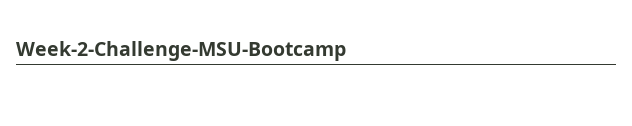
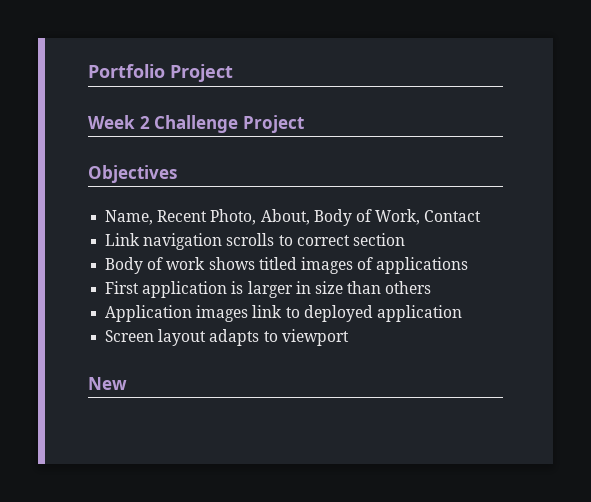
[16,41,346,61] Week-2-Challenge-MSU-Bootcamp -> [88,64,233,82] [88,115,304,133] [88,165,177,183] [105,209,482,226] [105,233,405,250] [105,257,469,274] [105,281,432,298] [105,305,462,322] [105,329,349,346] [88,377,127,390] Portfolio Project // Week 2 Challenge Project // Objectives // Name, Recent Photo, About, Body of Work, Contact // Link navigation scrolls to correct section // Body of work shows titled images of applications // First application is larger in size than others // Application images link to deployed application // Screen layout adapts to viewport // New

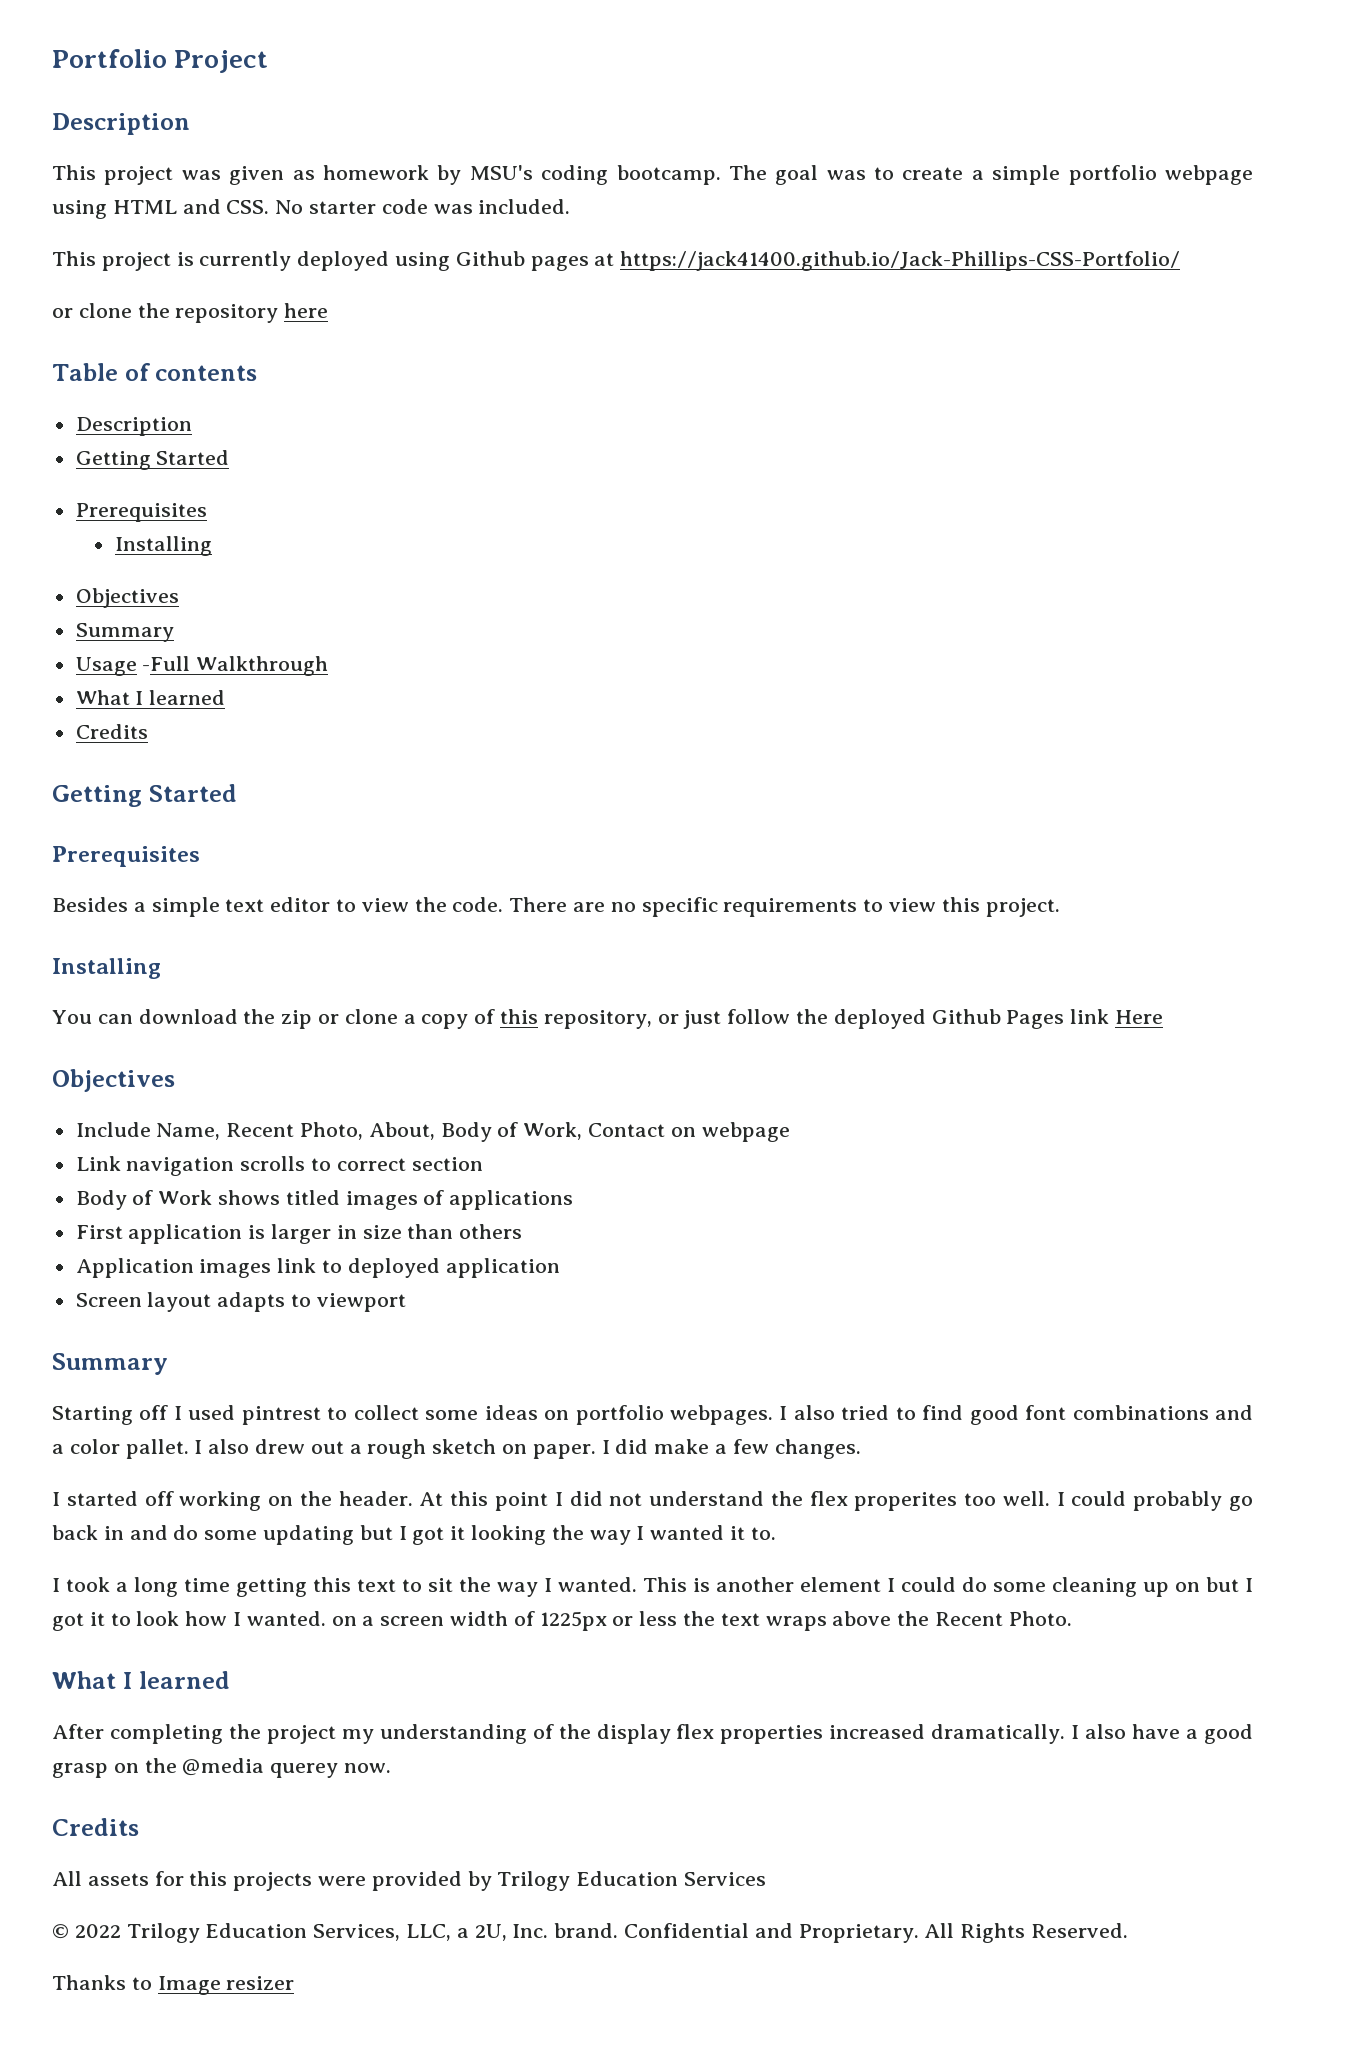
[88,115,304,133] [88,165,177,183] Week 2 Challenge Project // Objectives // -> [52,113,190,135] [52,165,1254,185] [52,199,571,219] [52,251,1181,271] [52,303,329,323] [52,363,258,381] [75,417,192,436] [75,450,230,470] [75,503,207,522] [114,536,212,556] [75,588,179,608] [75,623,174,642] [75,656,329,676] [75,690,226,705] [75,724,148,739] [52,784,237,807] [52,846,200,867] [52,897,1060,917] [52,958,161,979] [52,1009,1164,1029] [52,1069,175,1092] [75,1122,151,1137] Description // This project was given as homework by MSU's coding bootcamp. The goal was to create a simple portfolio webpage using HTML and CSS. No starter code was included. // This project is currently deployed using Github pages at https://jack41400.github.io/Jack-Phillips-CSS-Portfolio/ // or clone the repository here // Table of contents // Description // Getting Started // Prerequisites // Installing // Objectives // Summary // Usage -Full Walkthrough // What I learned // Credits // Getting Started // Prerequisites // Besides a simple text editor to view the code. There are no specific requirements to view this project. // Installing // You can download the zip or clone a copy of this repository, or just follow the deployed Github Pages link Here // Objectives // Include
(482, 216) none -> [670,1122,790,1142] on webpage
[166,257,206,270] work -> [158,1190,213,1205] Work
[88,377,127,390] New -> [52,1353,168,1375] [52,1405,1254,1425] [52,1439,861,1459] [52,1491,1253,1511] [52,1525,776,1545] [52,1577,1253,1597] [52,1611,1072,1631] [52,1671,230,1689] [52,1724,1253,1744] [52,1758,392,1778] [52,1818,139,1836] [52,1871,767,1891] [52,1923,1129,1943] [52,1975,295,1995] Summary // Starting off I used pintrest to collect some ideas on portfolio webpages. I also tried to find good font combinations and a color pallet. I also drew out a rough sketch on paper. I did make a few changes. // I started off working on the header. At this point I did not understand the flex properites too well. I could probably go back in and do some updating but I got it looking the way I wanted it to. // I took a long time getting this text to sit the way I wanted. This is another element I could do some cleaning up on but I got it to look how I wanted. on a screen width of 1225px or less the text wraps above the Recent Photo. // What I learned // After completing the project my understanding of the display flex properties increased dramatically. I also have a good grasp on the @media querey now. // Credits // All assets for this projects were provided by Trilogy Education Services // © 2022 Trilogy Education Services, LLC, a 2U, Inc. brand. Confidential and Proprietary. All Rights Reserved. // Thanks to Image resizer

